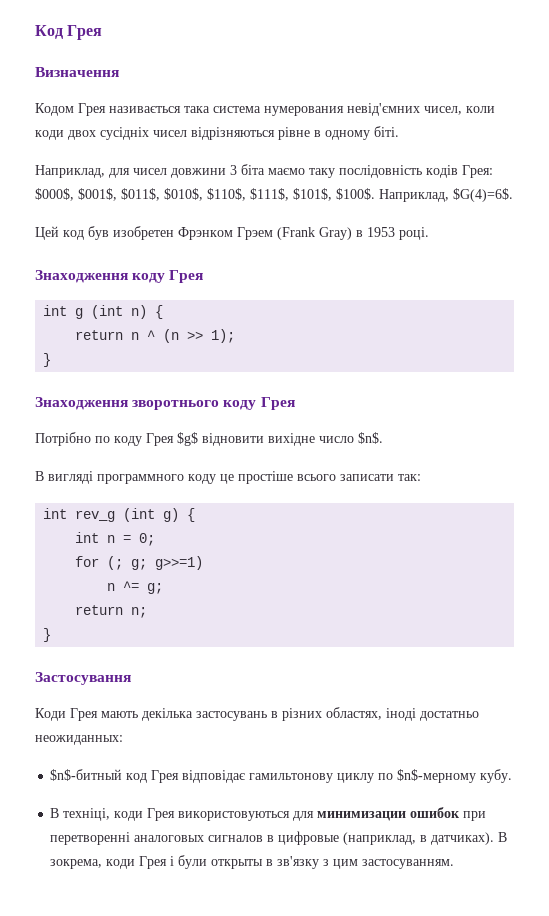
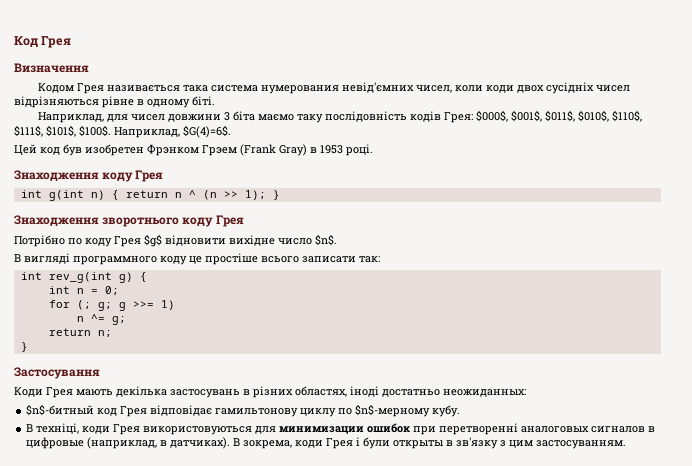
[75,305,124,319] g (int -> [48,190,84,201] g(int
(164, 312) // -> (119, 195) none
(236, 336) // -> (266, 195) none
[75,508,156,522] rev_g (int -> [48,272,112,283] rev_g(int
[155,556,204,570] g>>=1) -> [118,300,175,311] g >>= 1)

